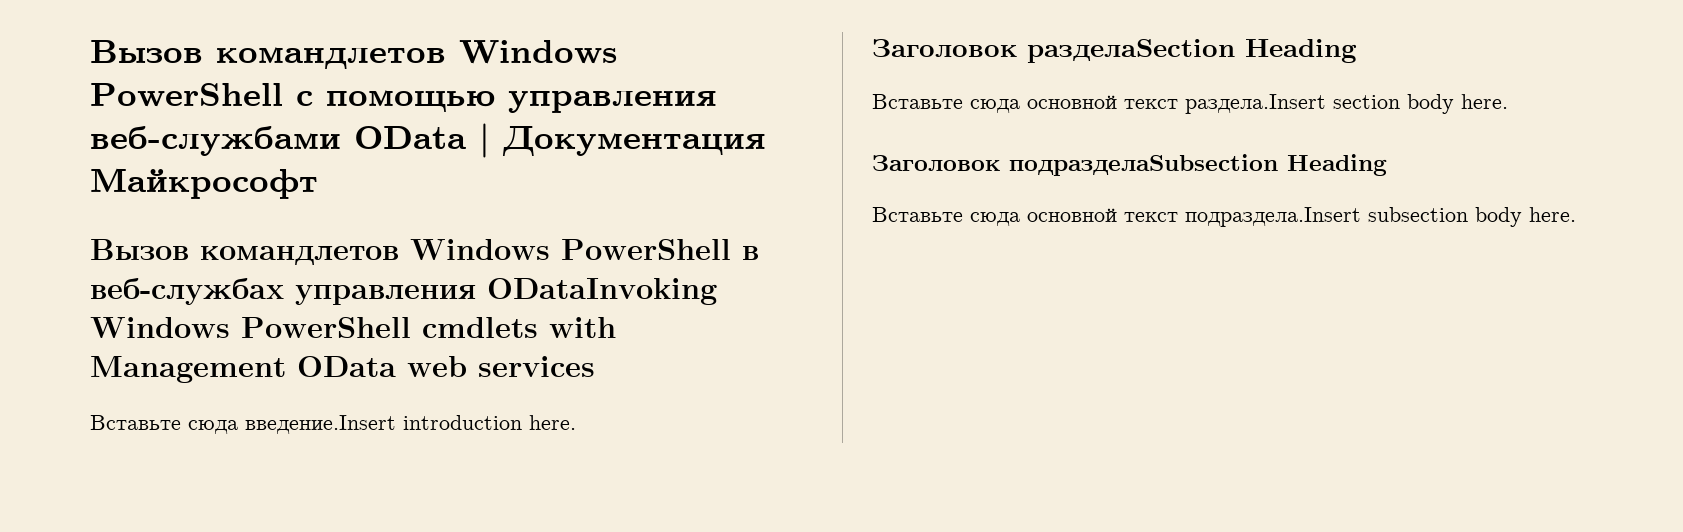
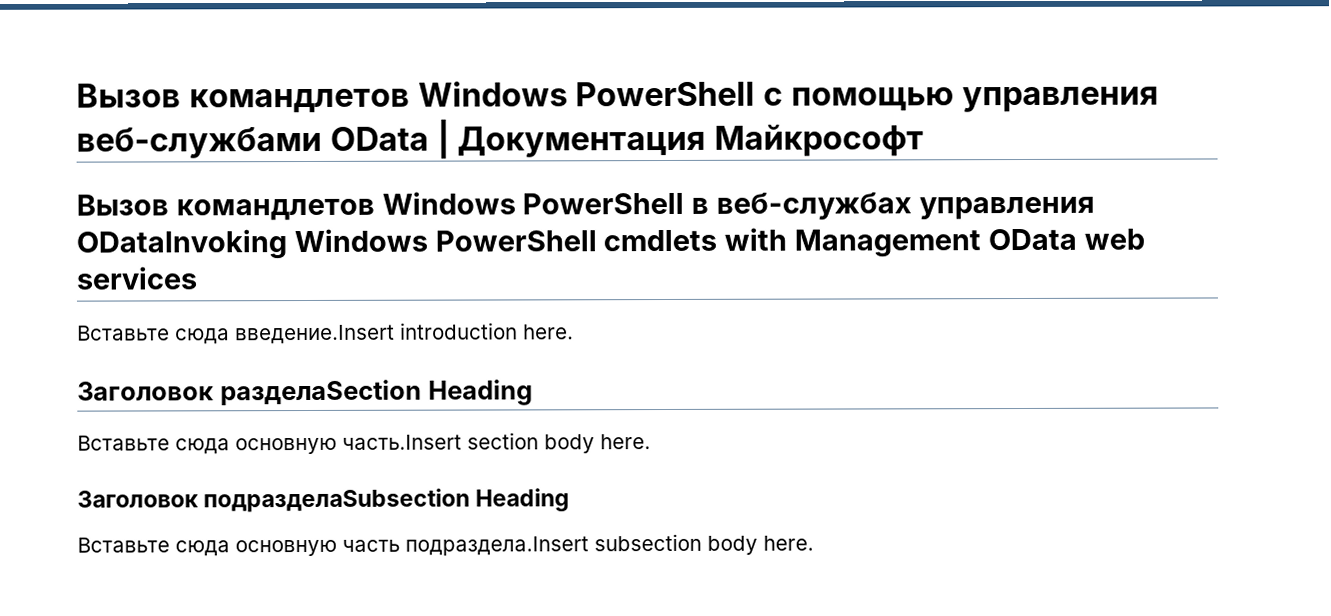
[1027,94,1326,114] основной текст раздела.Insert -> [235,434,462,455] основную часть.Insert
[1027,208,1178,222] основной текст -> [235,539,400,557] основную часть

